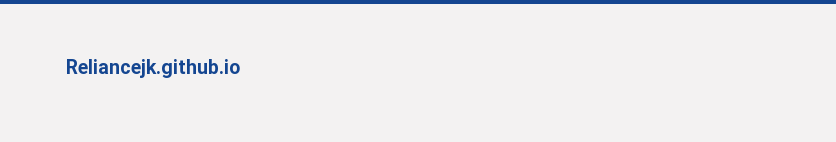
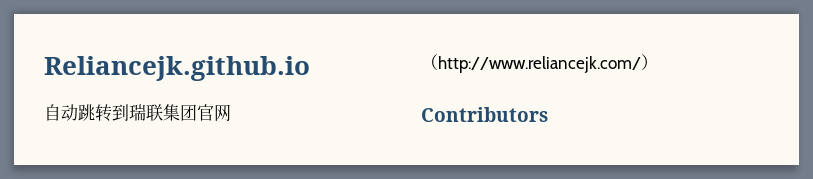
(240, 68) none -> [44,104,231,122] [421,54,658,73] [421,107,548,122] // 自动跳转到瑞联集团官网（http://www.reliancejk.com/） // Contributors

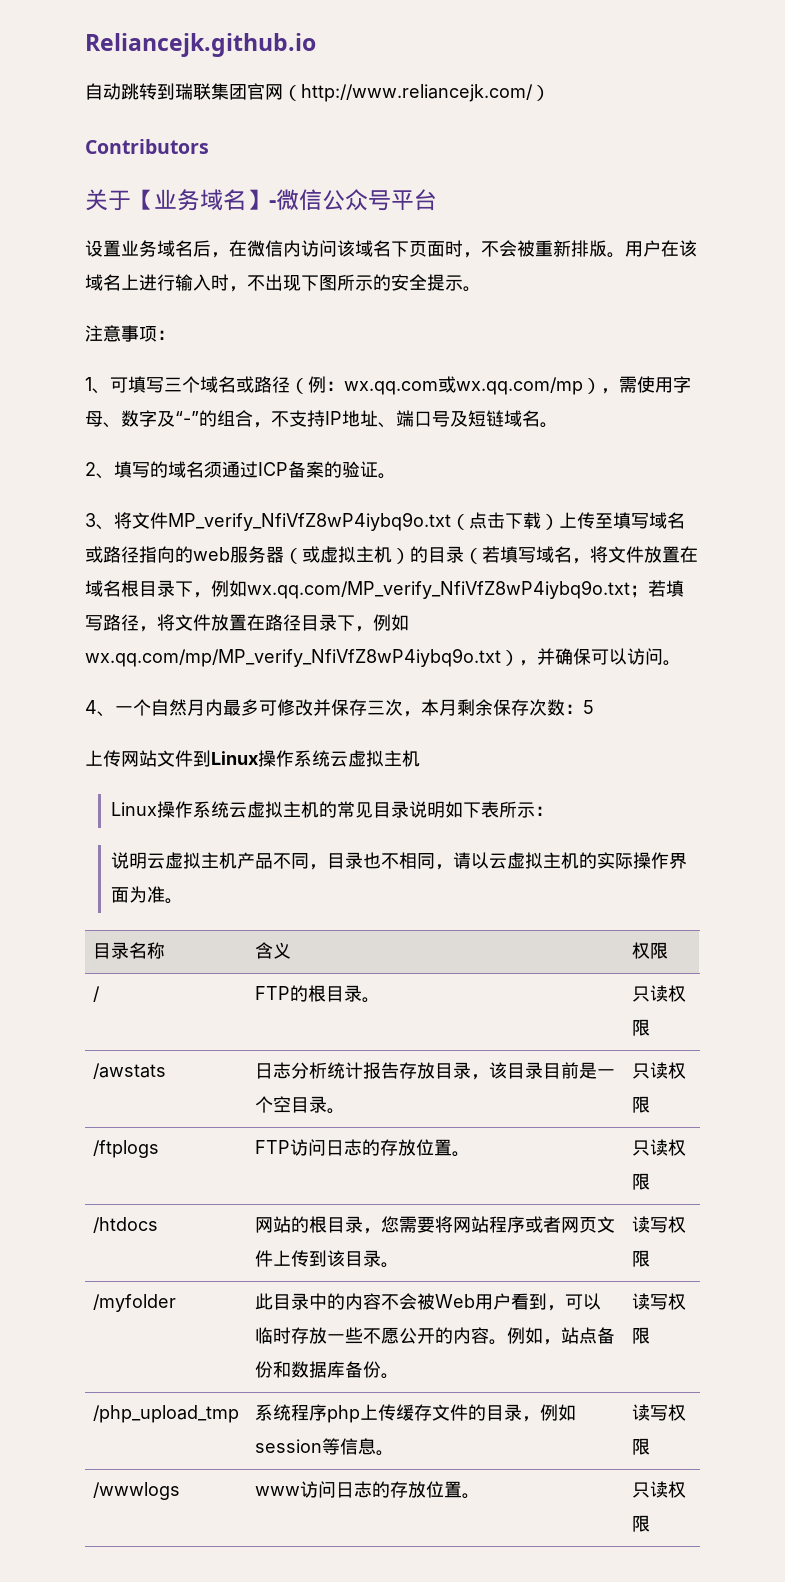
(548, 114) none -> [85,189,437,211] [85,240,697,258] [85,274,481,292] [85,325,175,342] [85,376,691,395] [85,410,558,428] [85,461,396,479] [85,512,685,531] [85,546,698,564] [85,580,684,599] [85,614,409,632] [85,648,681,667] [85,699,594,717] [85,750,420,767] [110,801,553,818] [110,852,687,870] [110,886,183,904] [92,942,165,959] [254,942,291,959] [631,942,668,959] [92,986,100,1002] [254,985,380,1003] [631,985,686,1002] [631,1019,650,1036] [92,1063,166,1079] [254,1062,615,1080] [254,1096,345,1114] [631,1062,686,1079] [631,1096,650,1113] [92,1140,159,1158] [254,1139,470,1157] [631,1139,686,1156] [631,1173,650,1190] [92,1217,158,1233] [254,1216,615,1234] [254,1250,399,1268] [631,1216,686,1233] [631,1250,650,1267] [92,1294,176,1312] [254,1293,601,1311] [254,1327,615,1345] [254,1361,399,1379] [631,1293,686,1310] [631,1327,650,1344] [92,1405,239,1423] [254,1404,576,1423] [254,1438,394,1456] [631,1404,686,1421] [631,1438,650,1455] [92,1482,180,1500] [254,1481,480,1499] [631,1481,686,1498] [631,1515,650,1532] // 关于【业务域名】-微信公众号平台 // 设置业务域名后，在微信内访问该域名下页面时，不会被重新排版。用户在该域名上进行输入时，不出现下图所示的安全提示。 // 注意事项： // 1、可填写三个域名或路径（例：wx.qq.com或wx.qq.com/mp），需使用字母、数字及“-”的组合，不支持IP地址、端口号及短链域名。 // 2、填写的域名须通过ICP备案的验证。 // 3、将文件MP_verify_NfiVfZ8wP4iybq9o.txt（点击下载）上传至填写域名或路径指向的web服务器（或虚拟主机）的目录（若填写域名，将文件放置在域名根目录下，例如wx.qq.com/MP_verify_NfiVfZ8wP4iybq9o.txt；若填写路径，将文件放置在路径目录下，例如wx.qq.com/mp/MP_verify_NfiVfZ8wP4iybq9o.txt），并确保可以访问。 // 4、一个自然月内最多可修改并保存三次，本月剩余保存次数：5 // 上传网站文件到Linux操作系统云虚拟主机 // Linux操作系统云虚拟主机的常见目录说明如下表所示： // 说明云虚拟主机产品不同，目录也不相同，请以云虚拟主机的实际操作界面为准。 // 目录名称 | 含义 | 权限 // / | FTP的根目录。 | 只读权限 // /awstats | 日志分析统计报告存放目录，该目录目前是一个空目录。 | 只读权限 // /ftplogs | FTP访问日志的存放位置。 | 只读权限 // /htdocs | 网站的根目录，您需要将网站程序或者网页文件上传到该目录。 | 读写权限 // /myfolder | 此目录中的内容不会被Web用户看到，可以临时存放一些不愿公开的内容。例如，站点备份和数据库备份。 | 读写权限 // /php_upload_tmp | 系统程序php上传缓存文件的目录，例如session等信息。 | 读写权限 // /wwwlogs | www访问日志的存放位置。 | 只读权限

